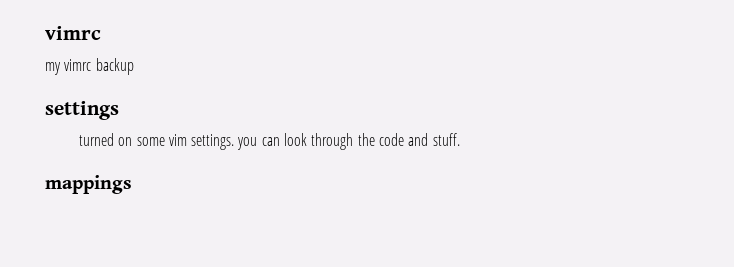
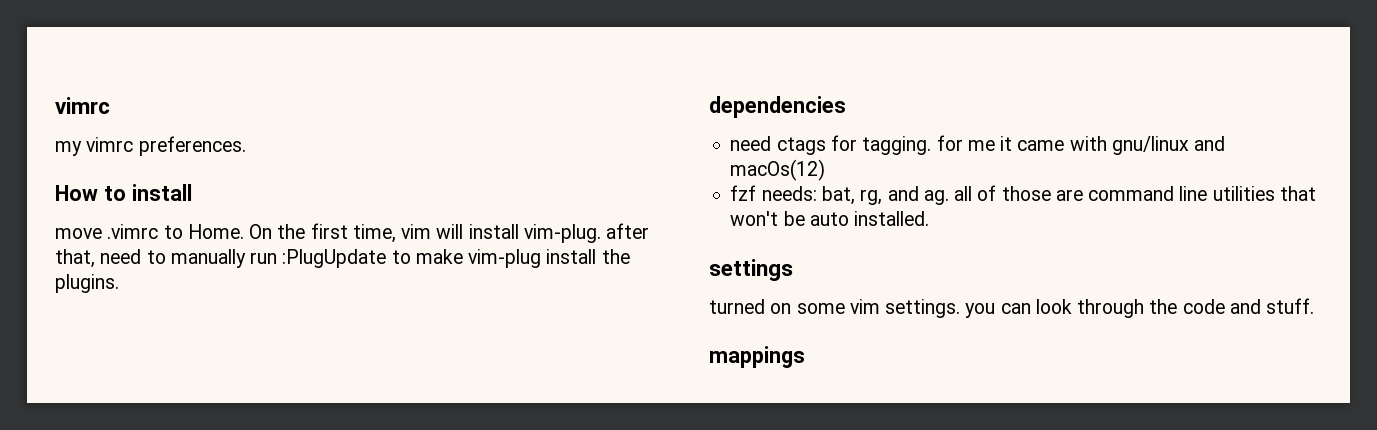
[95,58,134,75] backup -> [138,136,246,156] [55,184,192,201] [55,223,650,243] [55,249,630,268] [55,274,119,293] [709,96,846,118] [730,135,1226,155] [730,159,826,181] [730,185,1316,205] [730,211,930,226] preferences. // How to install // move .vimrc to Home. On the first time, vim will install vim-plug. after that, need to manually run :PlugUpdate to make vim-plug install the plugins. // dependencies // need ctags for tagging. for me it came with gnu/linux and macOs(12) // fzf needs: bat, rg, and ag. all of those are command line utilities that won't be auto installed.

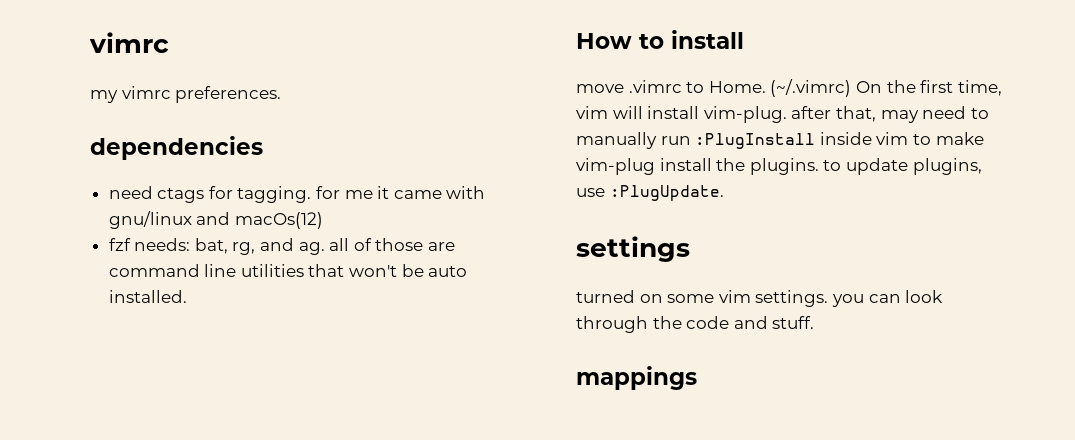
[55,184,192,201] [55,223,650,243] [55,249,630,268] [55,274,119,293] // How to install // move .vimrc to Home. On the first time, vim will install vim-plug. after that, need to manually run :PlugUpdate to make vim-plug install the plugins. -> (282, 94) none
(930, 218) none -> [576,30,744,49] [576,79,1002,97] [576,106,989,123] [576,132,984,149] [576,158,982,175] [576,185,724,201] // How to install // move .vimrc to Home. (~/.vimrc) On the first time, vim will install vim-plug. after that, may need to manually run :PlugInstall inside vim to make vim-plug install the plugins. to update plugins, use :PlugUpdate.

